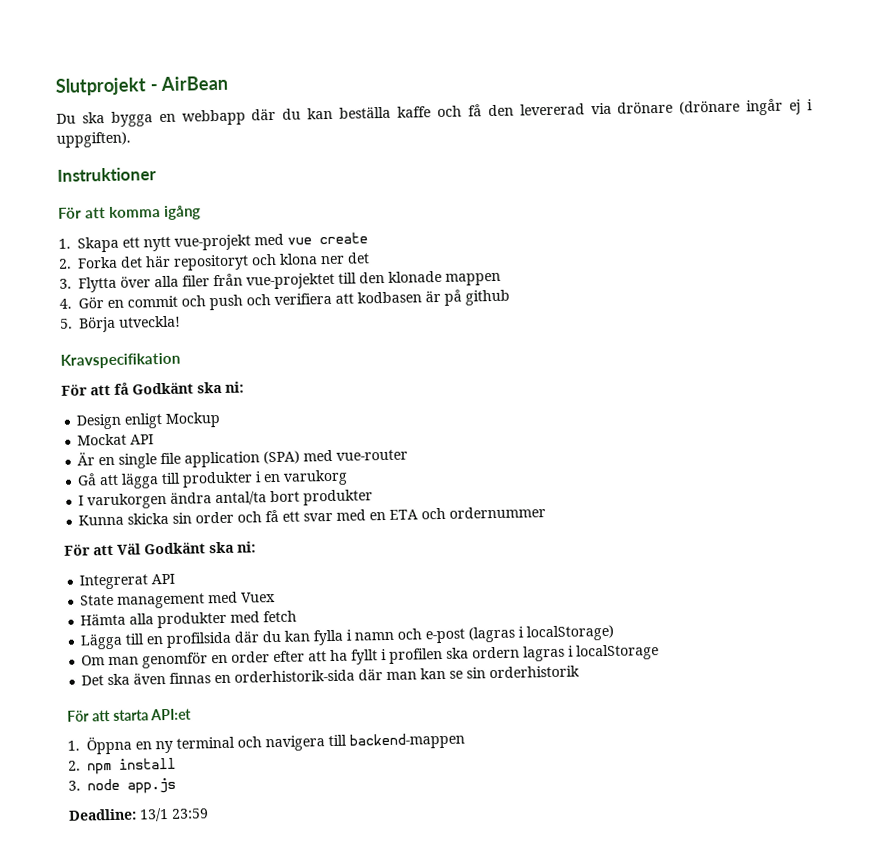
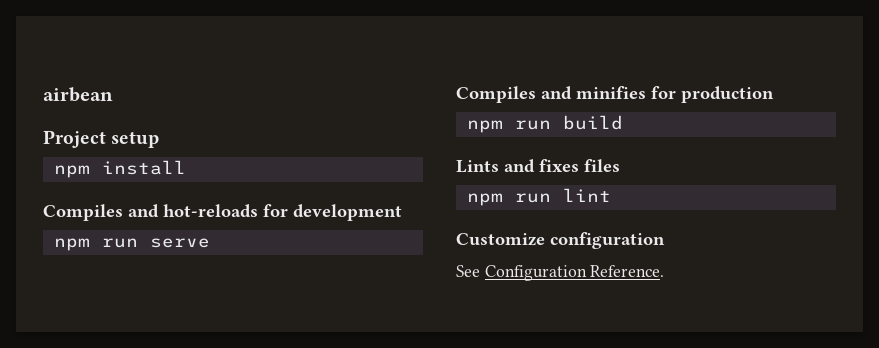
[55,75,229,96] [56,98,814,127] [56,131,131,148] [57,167,157,182] [58,205,202,220] [58,232,369,253] [58,252,371,271] [59,270,502,293] [59,289,511,311] [60,315,182,333] [60,352,180,369] [61,381,244,396] [76,411,222,430] [77,433,155,446] [77,449,409,469] [77,469,349,489] [78,489,374,510] [78,506,547,526] [64,541,256,556] [79,573,176,590] [80,591,277,609] [80,610,298,629] [80,624,615,650] [81,644,660,669] [81,665,581,686] [67,708,193,722] [67,732,466,755] [68,757,177,775] [68,777,177,794] [68,807,209,822] Slutprojekt - AirBean // Du ska bygga en webbapp där du kan beställa kaffe och få den levererad via drönare (drönare ingår ej i uppgiften). // Instruktioner // För att komma igång // 1. Skapa ett nytt vue-projekt med vue create // 2. Forka det här repositoryt och klona ner det // 3. Flytta över alla filer från vue-projektet till den klonade mappen // 4. Gör en commit och push och verifiera att kodbasen är på github // 5. Börja utveckla! // Kravspecifikation // För att få Godkänt ska ni: // Design enligt Mockup // Mockat API // Är en single file application (SPA) med vue-router // Gå att lägga till produkter i en varukorg // I varukorgen ändra antal/ta bort produkter // Kunna skicka sin order och få ett svar med en ETA och ordernummer // För att Väl Godkänt ska ni: // Integrerat API // State management med Vuex // Hämta alla produkter med fetch // Lägga till en profilsida där du kan fylla i namn och e-post (lagras i localStorage) // Om man genomför en order efter att ha fyllt i profilen ska ordern lagras i localStorage // Det ska även finnas en orderhistorik-sida där man kan se sin orderhistorik // För att starta API:et // 1. Öppna en ny terminal och navigera till backend-mappen // 2. npm install // 3. node app.js // Deadline: 13/1 23:59 -> [43,87,113,102] [43,130,160,148] [53,160,186,178] [43,204,402,221] [53,238,210,251] [456,86,774,103] [466,115,623,133] [456,159,620,173] [466,188,611,206] [456,232,665,249] [456,265,665,281] airbean // Project setup // npm install // Compiles and hot-reloads for development // npm run serve // Compiles and minifies for production // npm run build // Lints and fixes files // npm run lint // Customize configuration // See Configuration Reference.

